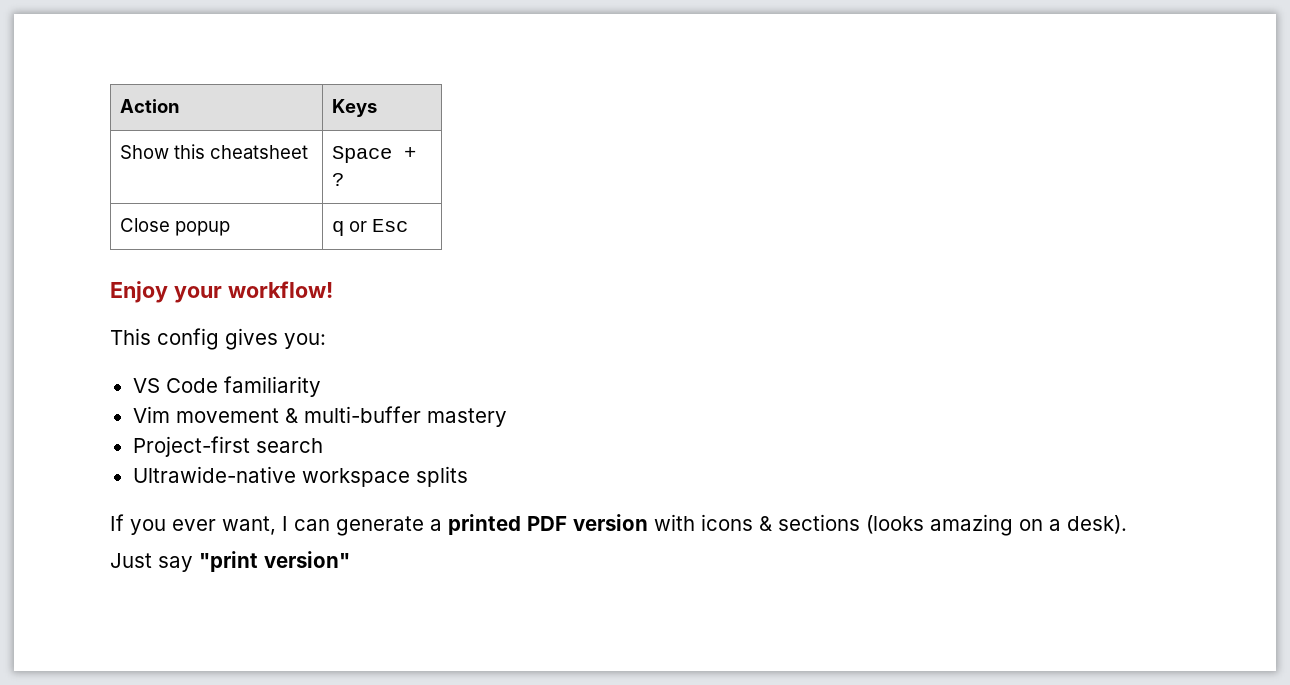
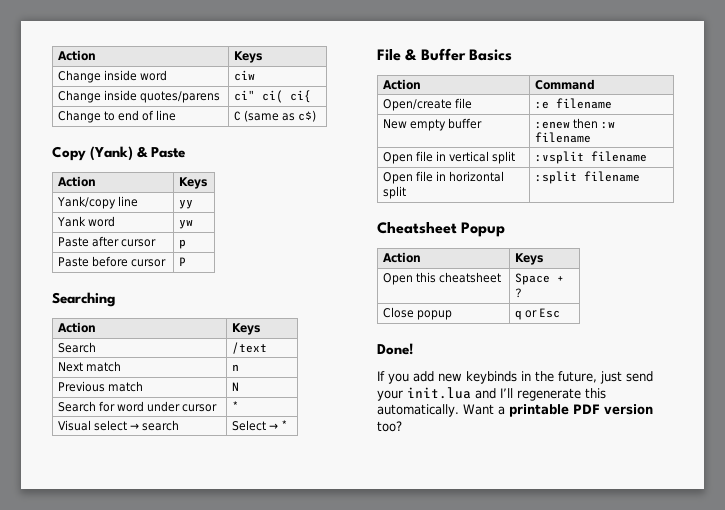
[120,99,181,113] [332,99,378,117] [120,145,170,159] Action | Keys // Show -> [57,50,96,61] [233,51,262,63] [57,70,168,83] [233,70,255,81] [57,90,221,103] [233,90,311,103] [57,110,177,123] [233,110,317,122] [52,146,186,161] [57,176,96,187] [178,177,207,189] [56,196,138,209] [178,200,193,209] [56,216,115,227] [178,220,193,229] [57,236,157,247] [178,239,186,249] [57,256,167,267] [178,257,186,266] [52,292,115,307] [57,322,96,333] [231,323,260,335] [57,342,96,353] [231,342,267,354] [57,361,121,372] [231,364,239,371] [57,381,143,392] [231,382,239,391] [57,401,218,412] [231,401,239,411] [57,420,180,431] [231,420,289,431] [377,48,512,61] [382,79,421,90] [534,79,595,90] [382,98,472,111] [534,98,612,109] [382,118,483,131] [534,118,616,129] [534,132,591,143] [382,151,516,164] [534,151,647,164] [382,171,505,184] [382,186,406,199] [534,171,640,184] [377,222,506,237] [382,252,421,263] [514,253,543,265] [382,273,413,285] Action | Keys // Change inside word | ciw // Change inside quotes/parens | ci" ci( ci{ // Change to end of line | C (same as c$) // Copy (Yank) & Paste // Action | Keys // Yank/copy line | yy // Yank word | yw // Paste after cursor | p // Paste before cursor | P // Searching // Action | Keys // Search | /text // Next match | n // Previous match | N // Search for word under cursor | * // Visual select → search | Select → * // File & Buffer Basics // Action | Command // Open/create file | :e filename // New empty buffer | :enew then :w filename // Open file in vertical split | :vsplit filename // Open file in horizontal split | :split filename // Cheatsheet Popup // Action | Keys // Open
[110,281,333,303] [110,328,326,350] [132,376,321,397] [132,406,507,427] [132,436,323,457] [132,466,468,487] [110,514,1127,536] [110,551,350,572] Enjoy your workflow! // This config gives you: // VS Code familiarity // Vim movement & multi-buffer mastery // Project-first search // Ultrawide-native workspace splits // If you ever want, I can generate a printed PDF version with icons & sections (looks amazing on a desk). // Just say "print version" -> [377,343,414,355] [377,371,653,384] [377,387,606,401] [377,404,653,417] [377,421,402,432] Done! // If you add new keybinds in the future, just send your init.lua and I’ll regenerate this automatically. Want a printable PDF version too?

